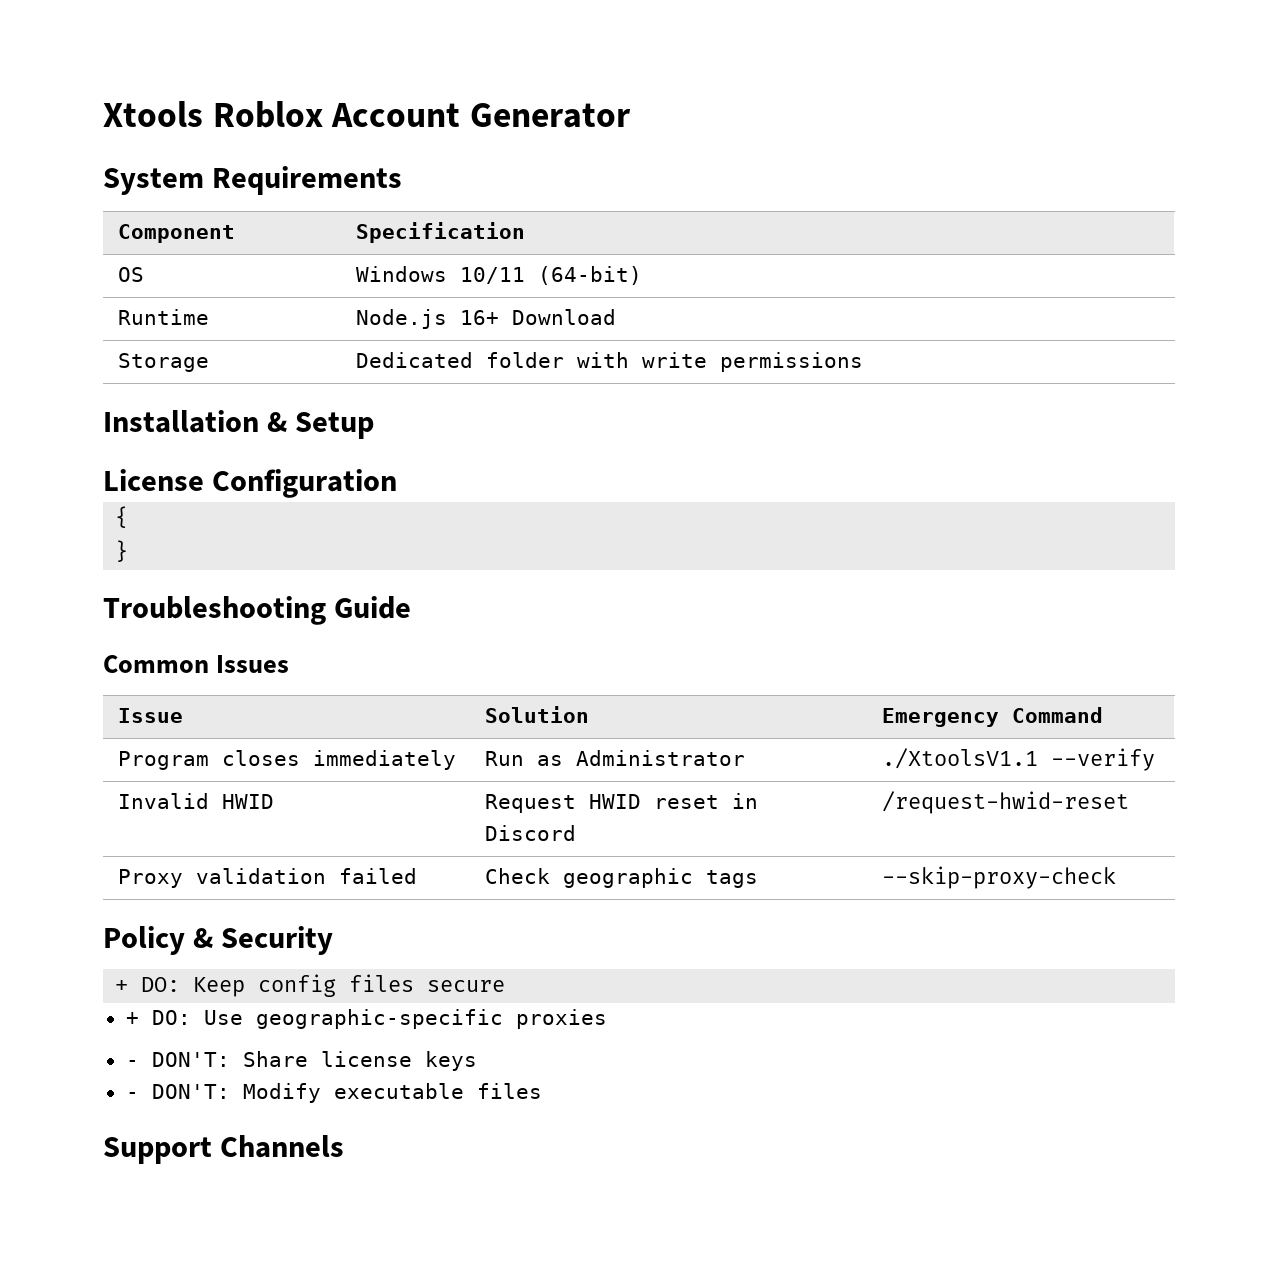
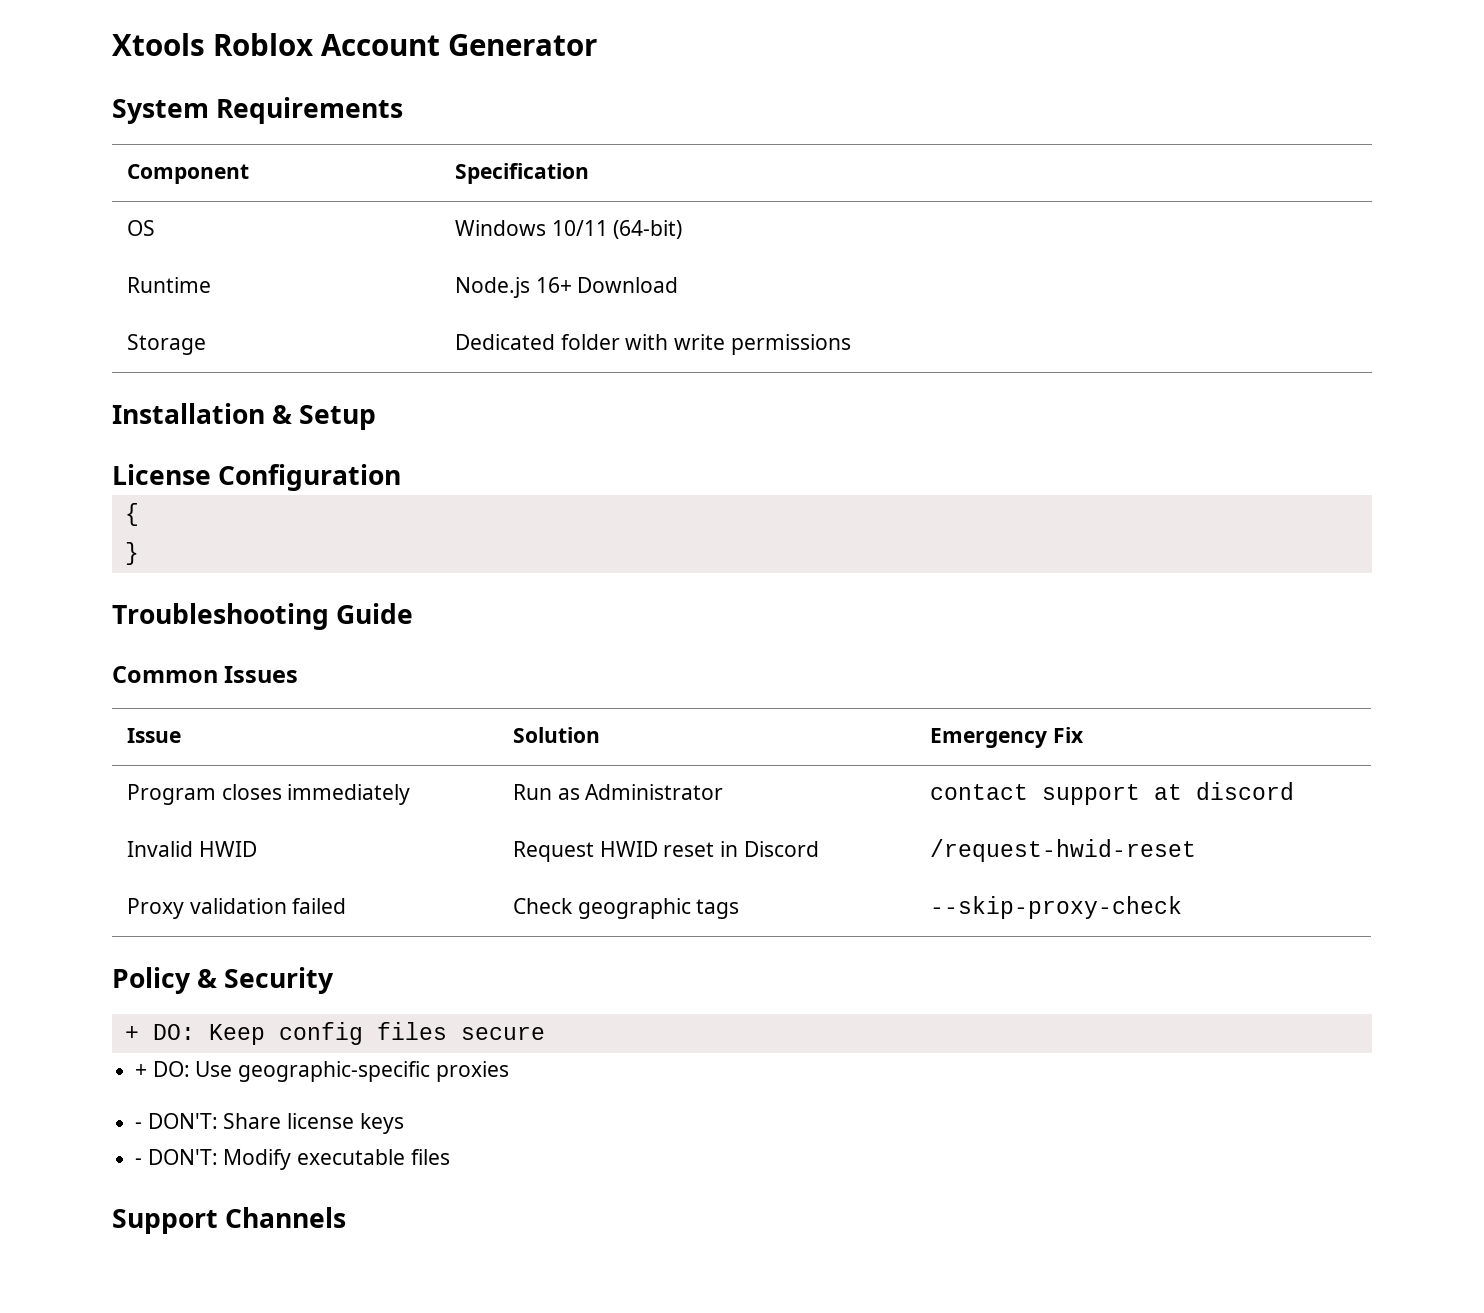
[1011,707,1103,723] Command -> [1052,727,1084,743] Fix
[881,748,1155,771] ./XtoolsV1.1 --verify -> [930,782,1295,805] contact support at discord

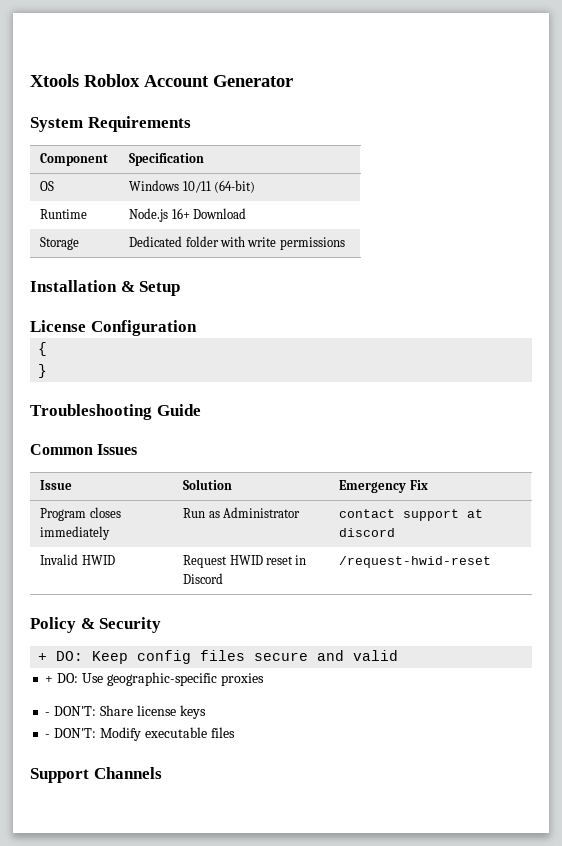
[127,898,347,919] [513,898,740,919] [930,896,1183,919] // Proxy validation failed | Check geographic tags | --skip-proxy-check -> (492, 562) none
(545, 1033) none -> [317,650,399,661] and valid

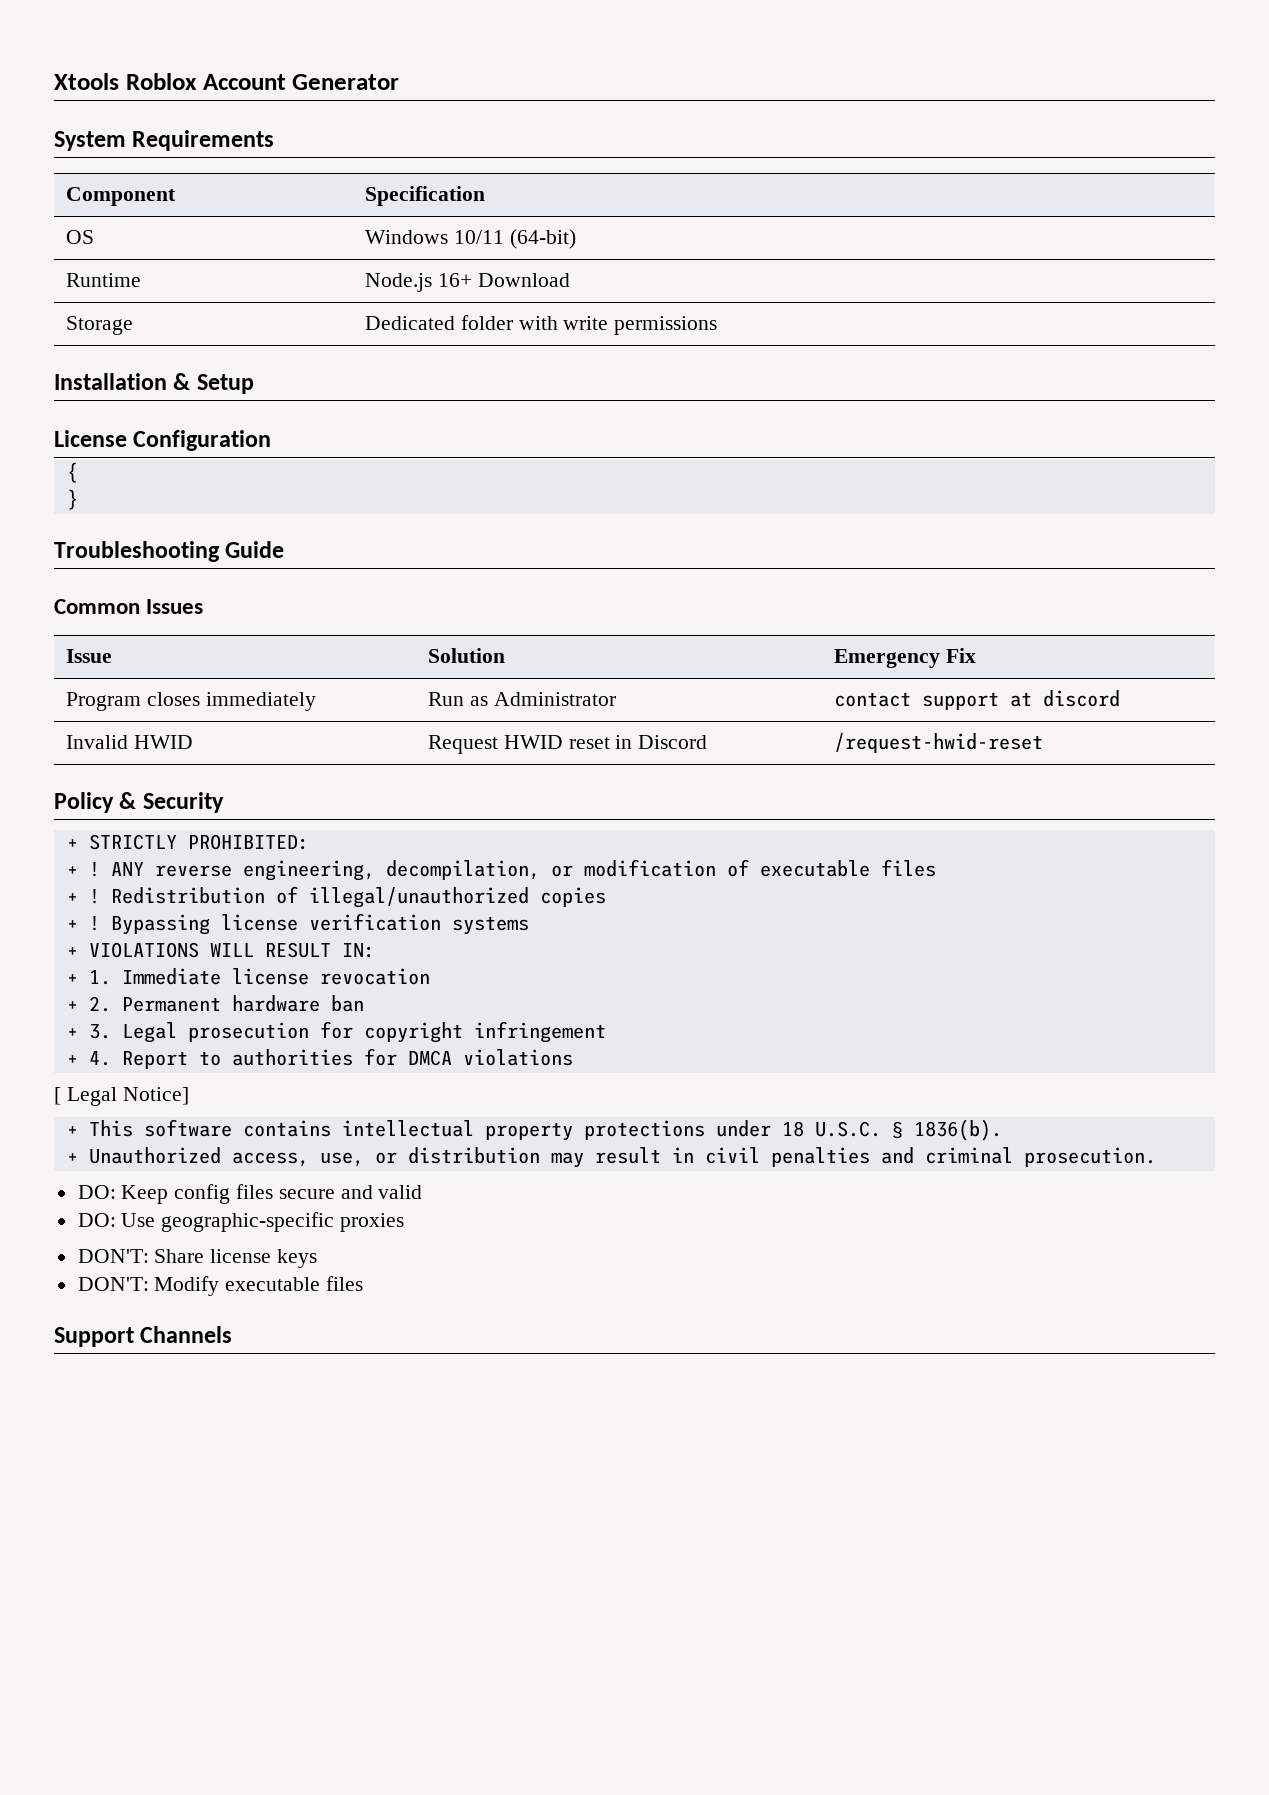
(48, 657) none -> [88,834,309,850] [66,859,936,881] [66,886,606,908] [66,913,529,935] [66,942,375,958] [66,968,430,985] [66,995,364,1012] [66,1021,606,1043] [66,1048,573,1069] [54,1087,189,1106] [66,1119,1002,1141] [66,1147,1156,1168] STRICTLY PROHIBITED: // + ! ANY reverse engineering, decompilation, or modification of executable files // + ! Redistribution of illegal/unauthorized copies // + ! Bypassing license verification systems // + VIOLATIONS WILL RESULT IN: // + 1. Immediate license revocation // + 2. Permanent hardware ban // + 3. Legal prosecution for copyright infringement // + 4. Report to authorities for DMCA violations // [ Legal Notice] // + This software contains intellectual property protections under 18 U.S.C. § 1836(b). // + Unauthorized access, use, or distribution may result in civil penalties and criminal prosecution. //
[45,676,54,683] + -> (423, 1192) none
[45,712,51,716] - -> (405, 1222) none
[45,734,51,738] - -> (318, 1258) none

